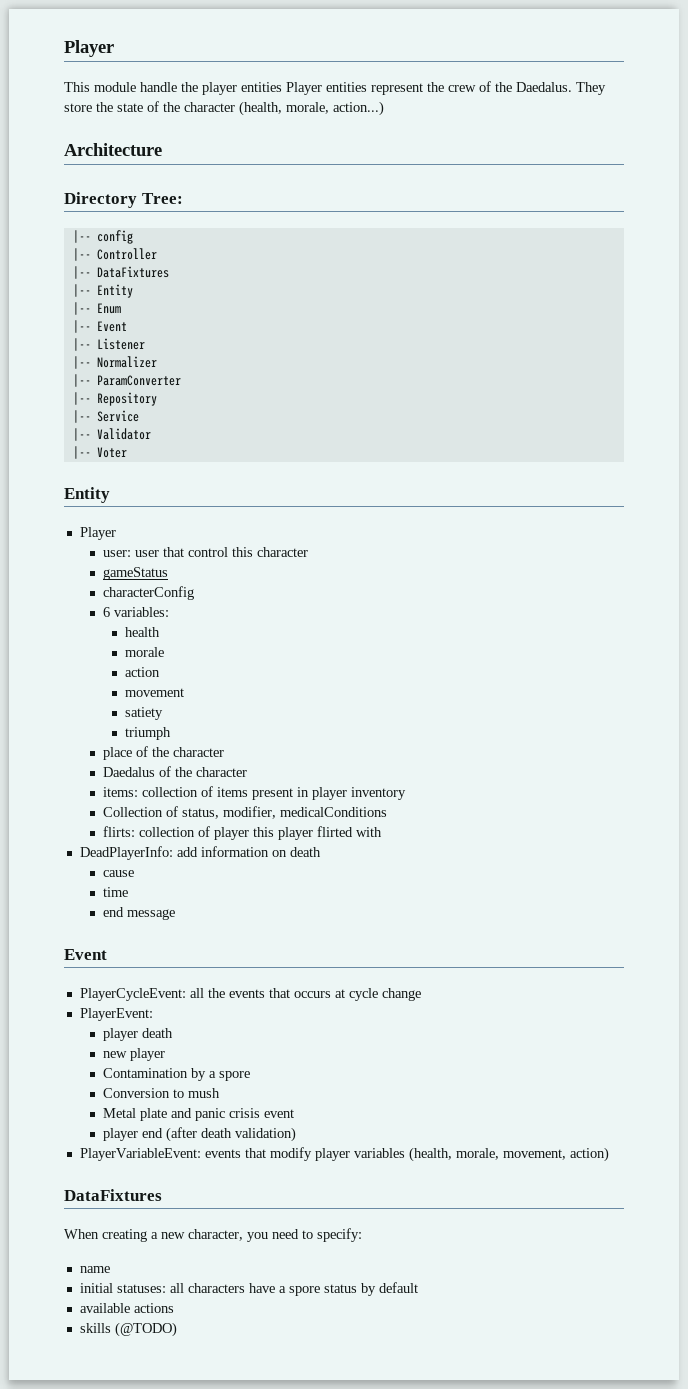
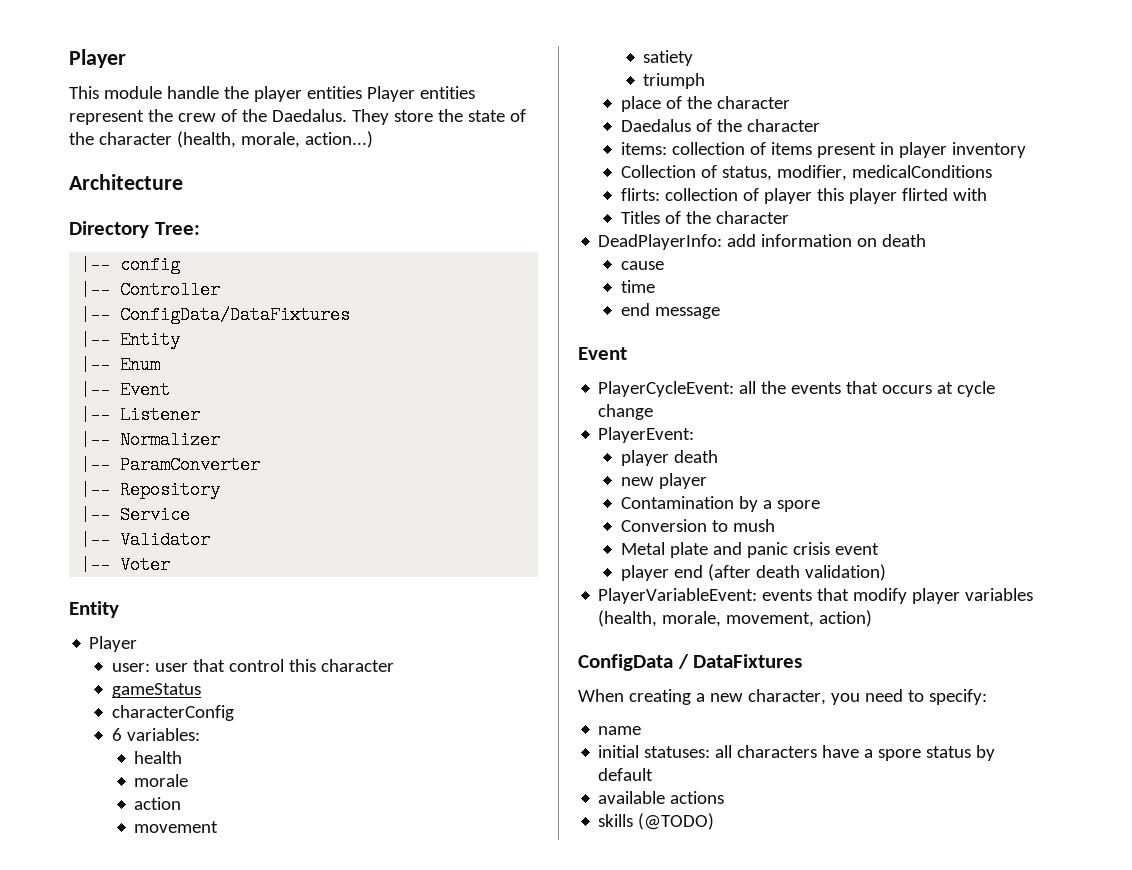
[96,266,169,278] DataFixtures -> [120,306,351,324] ConfigData/DataFixtures
(382, 832) none -> [620,211,789,224] // Titles of the character
(609, 1154) none -> [578,654,689,671] ConfigData /

